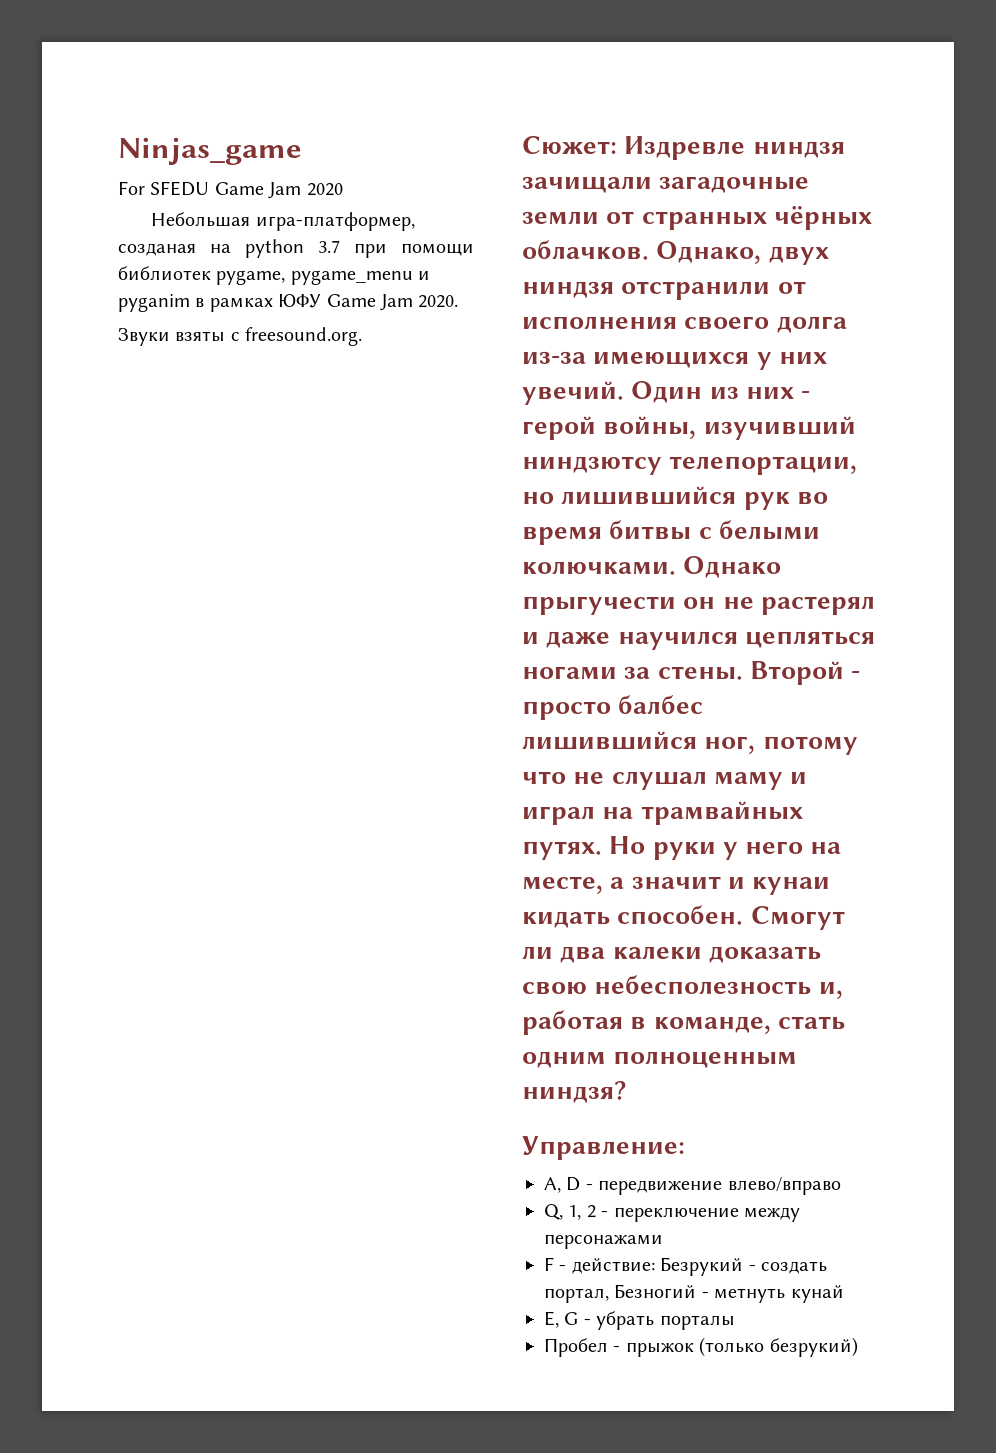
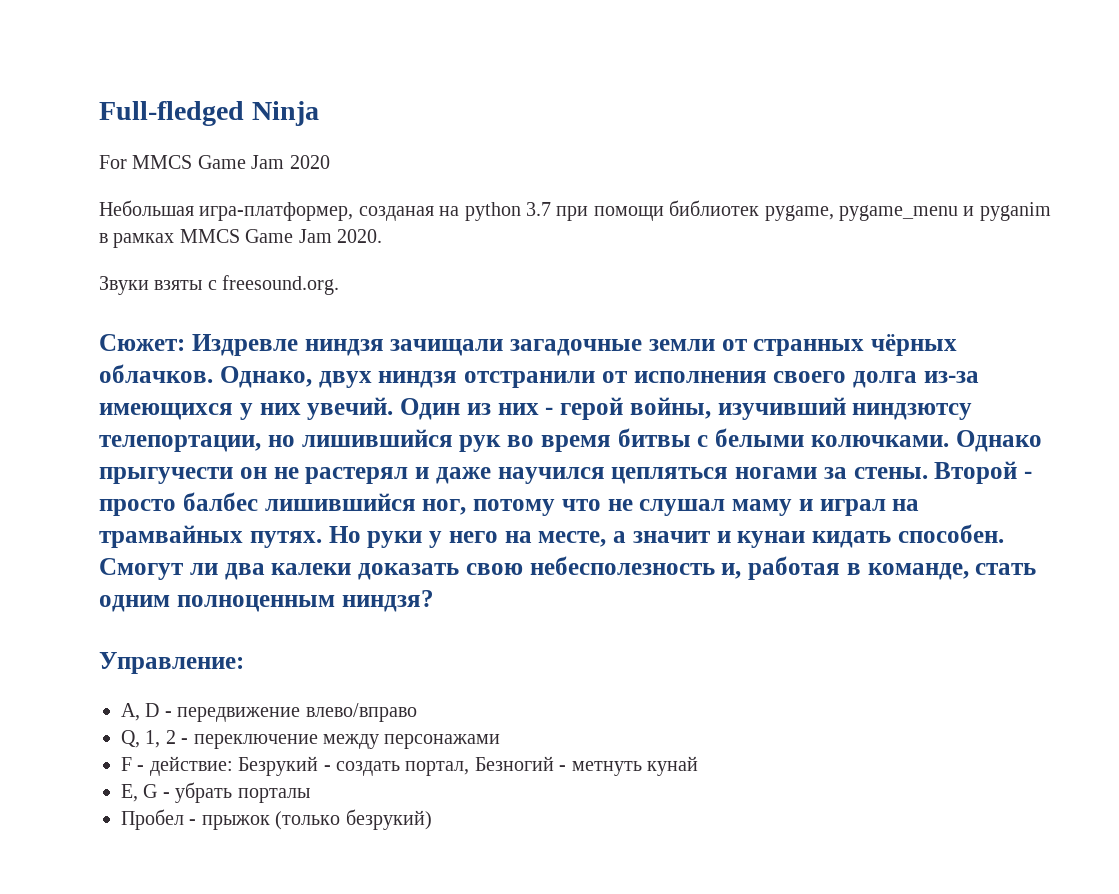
[118,137,302,165] Ninjas_game -> [99,101,319,126] Full-fledged Ninja
[150,181,210,196] SFEDU -> [132,155,193,169] MMCS
[278,294,322,308] ЮФУ -> [179,229,240,243] MMCS

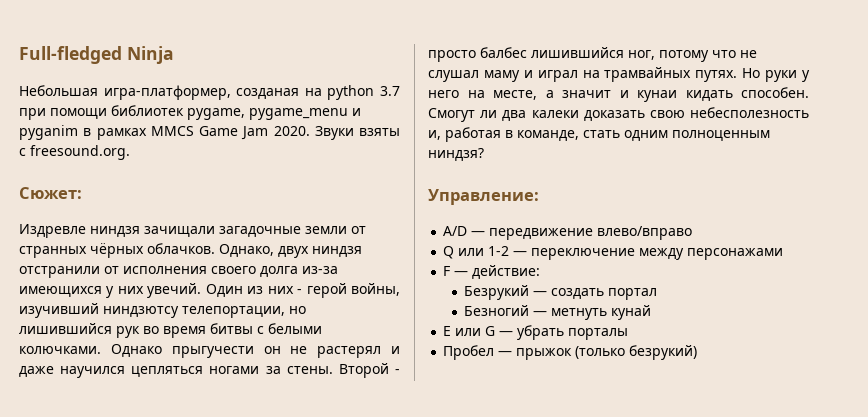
[99,155,330,169] // For MMCS Game Jam 2020 -> (174, 55) none
(382, 236) // -> (310, 131) none
(185, 342) none -> (82, 193) //
[121,703,172,721] A, D - -> [443,226,486,236] A/D —
[121,730,189,748] Q, 1, 2 - -> [443,246,528,259] Q или 1-2 —
[137,765,145,771] - -> [454,271,469,276] —
[238,756,698,776] [121,784,170,802] Безрукий - создать портал, Безногий - метнуть кунай // E, G - -> [464,285,658,300] [464,305,652,320] [443,326,514,336] // Безрукий — создать портал // Безногий — метнуть кунай // E или G —
[189,819,197,825] - -> [498,351,513,356] —

